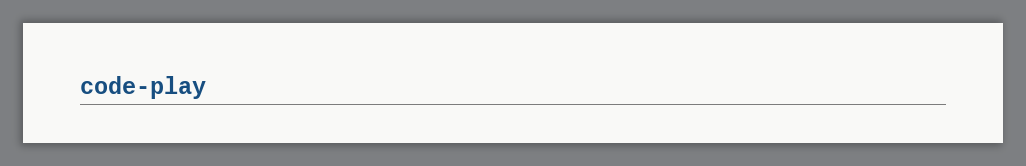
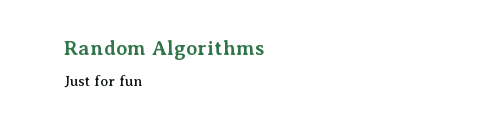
[80,76,206,99] code-play -> [64,40,264,60] [64,75,142,88] Random Algorithms // Just for fun

